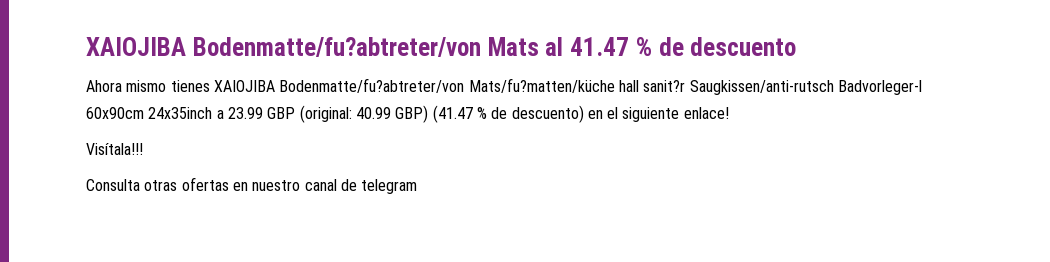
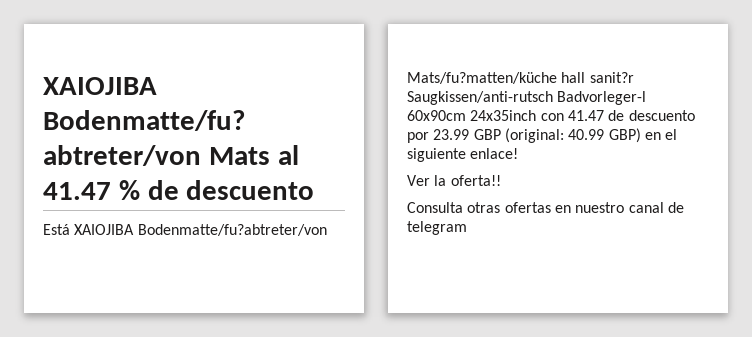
[86,80,210,92] Ahora mismo tienes -> [43,224,70,235] Está
[216,110,224,119] a -> [540,110,695,121] [407,132,429,143] con 41.47 de descuento por
[432,105,584,123] (41.47 % de descuento) -> (641, 135) none
[86,143,143,155] Visítala!!! -> [407,175,501,186] Ver la oferta!!

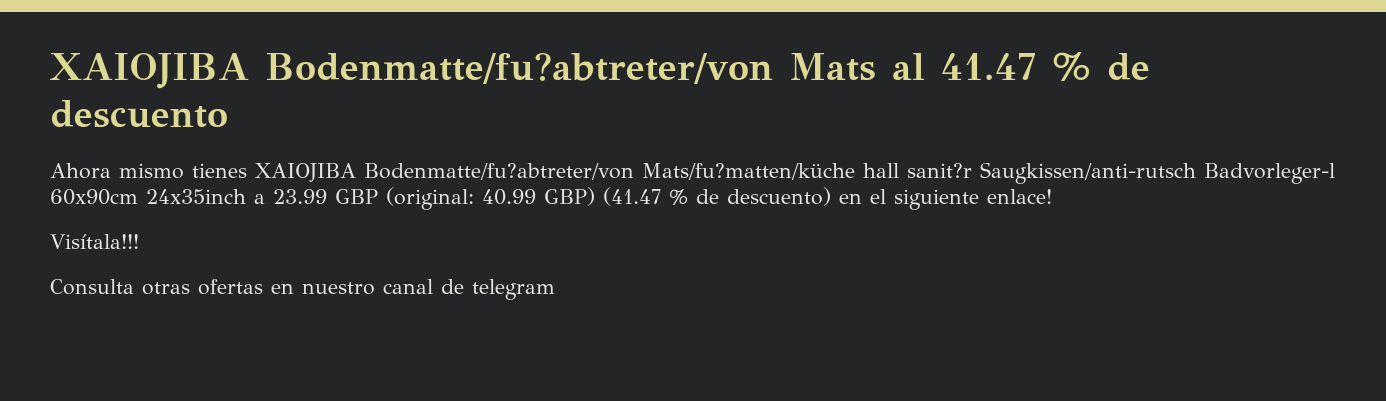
[43,224,70,235] Está -> [50,163,247,179] Ahora mismo tienes
[540,110,695,121] [407,132,429,143] con 41.47 de descuento por -> [254,194,265,204] a
(641, 135) none -> [603,187,831,206] (41.47 % de descuento)
[407,175,501,186] Ver la oferta!! -> [50,234,139,249] Visítala!!!

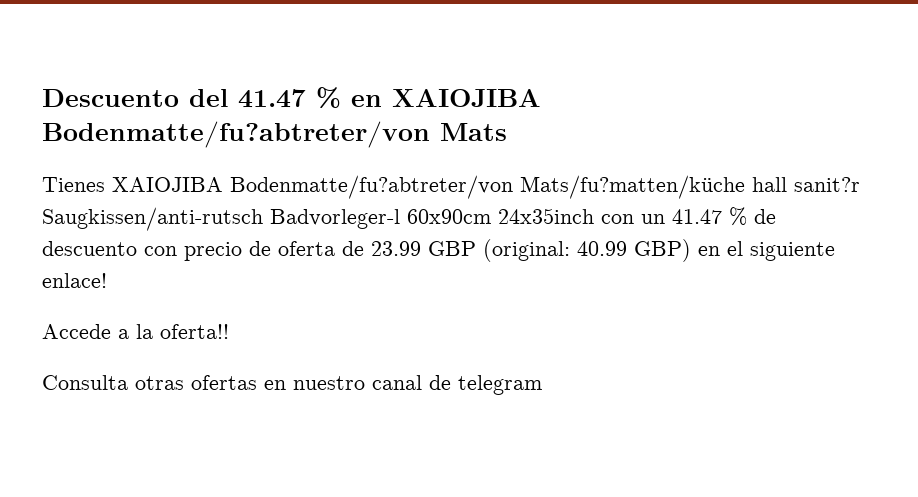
[50,52,1150,89] [50,100,228,128] [50,163,247,179] XAIOJIBA Bodenmatte/fu?abtreter/von Mats al 41.47 % de descuento // Ahora mismo tienes -> [42,87,541,109] [42,121,507,148] [42,177,105,192] Descuento del 41.47 % en XAIOJIBA Bodenmatte/fu?abtreter/von Mats // Tienes
[254,194,265,204] a -> [601,207,776,226] [42,241,364,261] con un 41.47 % de descuento con precio de oferta de
[603,187,831,206] (41.47 % de descuento) -> (691, 250) none
[50,234,139,249] Visítala!!! -> [42,324,229,339] Accede a la oferta!!

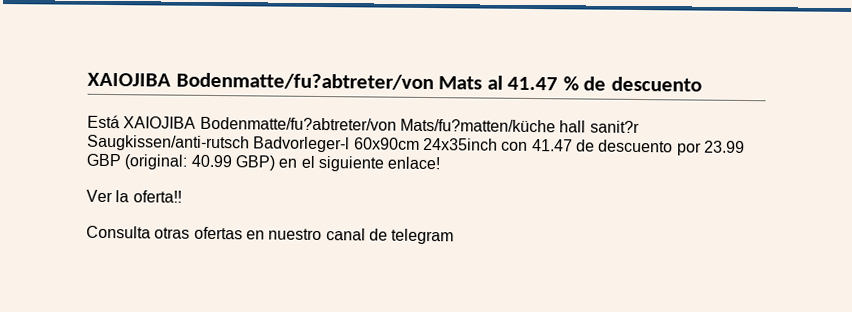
[42,87,541,109] [42,121,507,148] [42,177,105,192] Descuento del 41.47 % en XAIOJIBA Bodenmatte/fu?abtreter/von Mats // Tienes -> [87,72,702,92] [87,114,120,129] XAIOJIBA Bodenmatte/fu?abtreter/von Mats al 41.47 % de descuento // Está
[641,207,776,226] [42,241,364,261] un 41.47 % de descuento con precio de oferta de -> [531,138,702,156] 41.47 de descuento por
[42,324,129,339] Accede a -> [86,189,113,203] Ver

